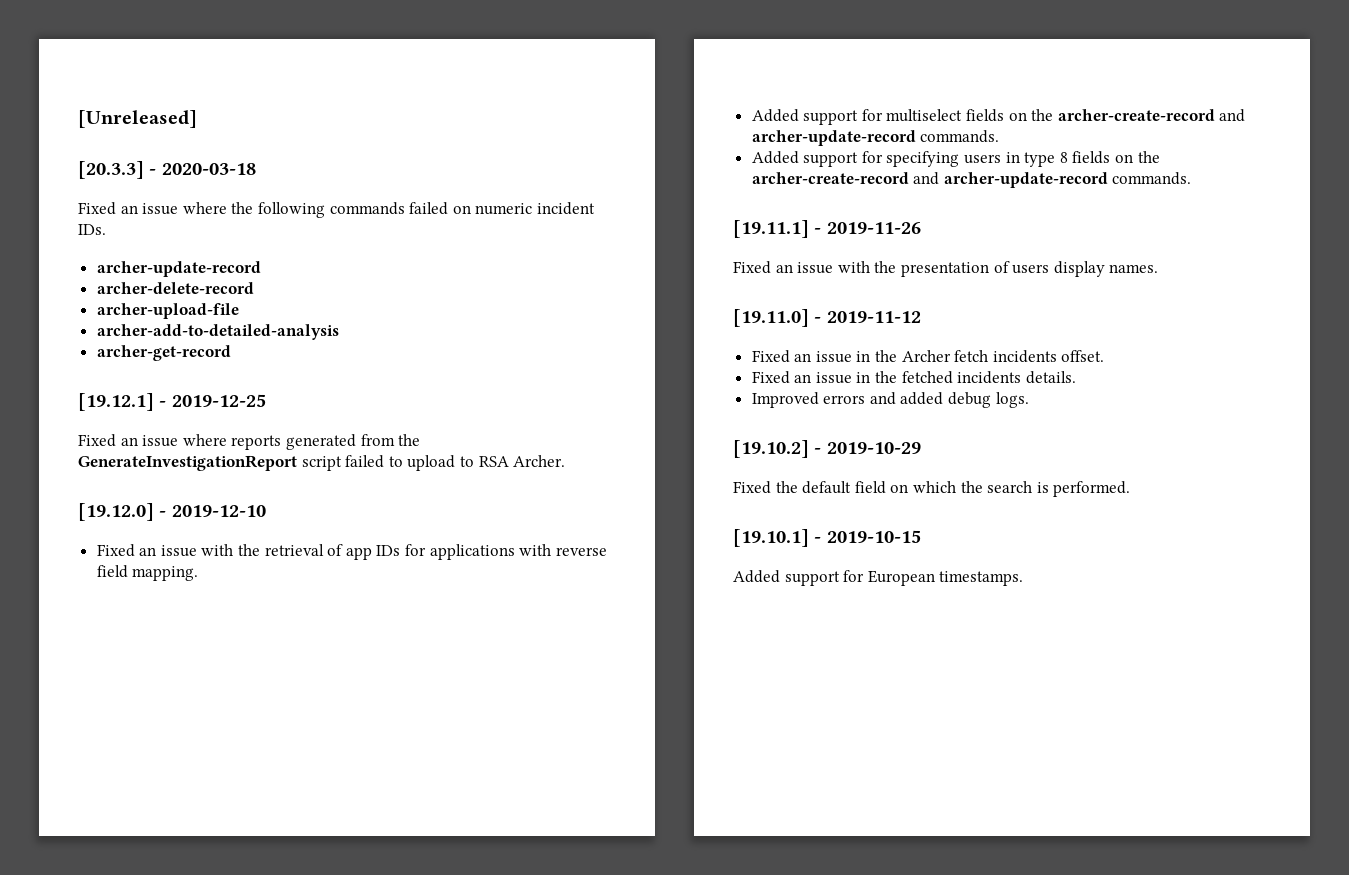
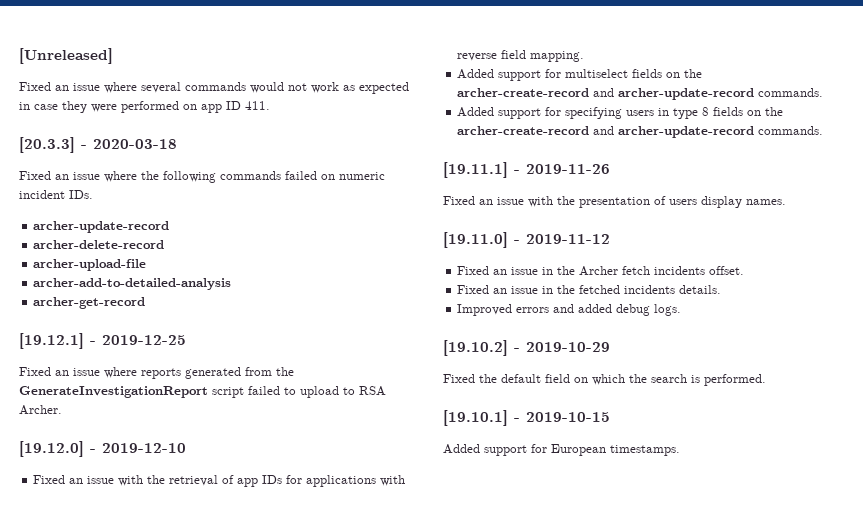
(197, 119) none -> [19,82,409,94] [19,101,270,113] // Fixed an issue where several commands would not work as expected in case they were performed on app ID 411.

